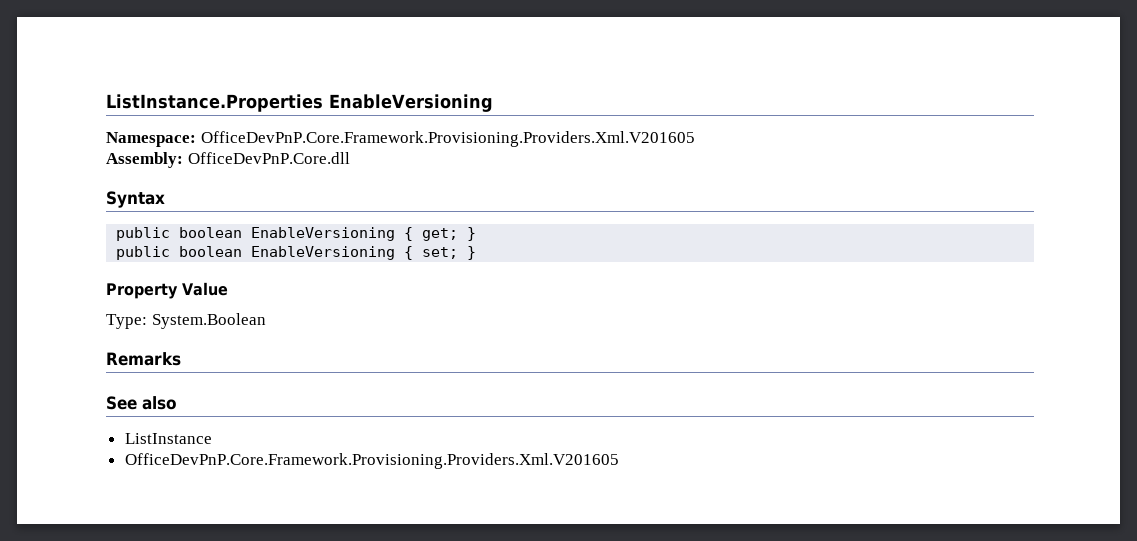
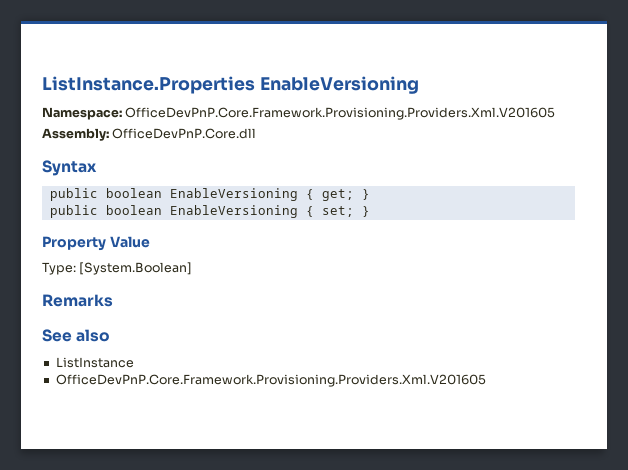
[151,313,266,329] System.Boolean -> [79,262,193,275] [System.Boolean]

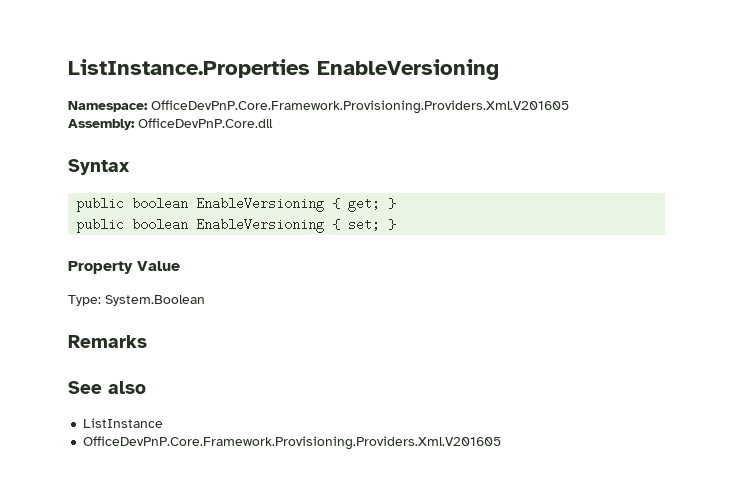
[79,262,193,275] [System.Boolean] -> [105,295,205,306] System.Boolean

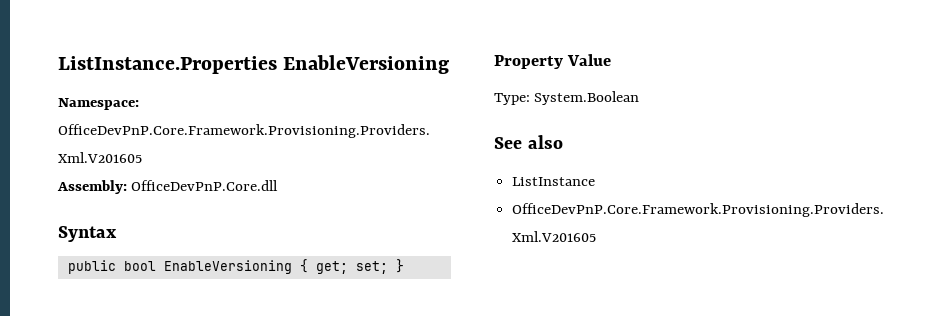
[132,197,189,210] boolean -> [123,261,156,271] bool
[388,198,397,209] [76,218,341,233] } // public boolean EnableVersioning { -> (348, 267) none
[68,335,147,348] // Remarks -> (640, 98) none

